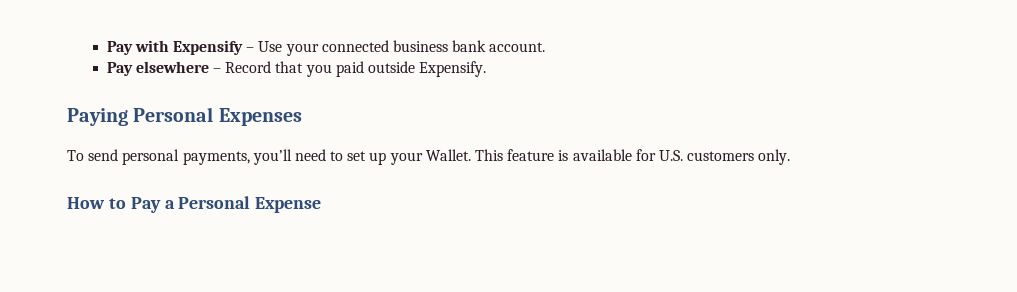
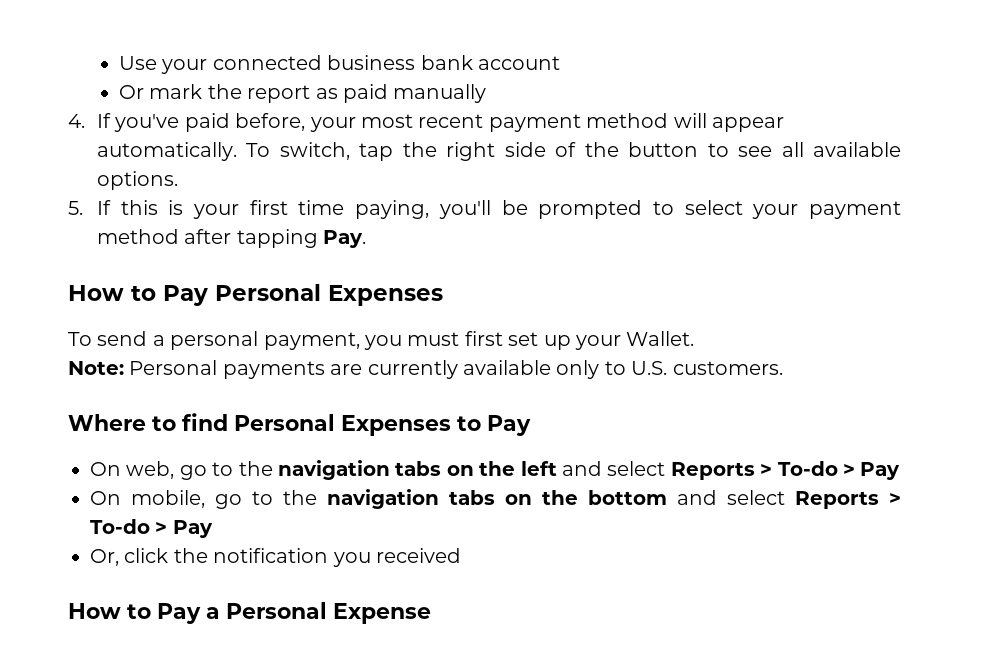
[106,40,255,55] Pay with Expensify – -> (118, 63) none
[489,42,546,52] [106,61,487,77] [67,107,302,126] [67,149,791,165] account. // Pay elsewhere – Record that you paid outside Expensify. // Paying Personal Expenses // To send personal payments, you’ll need to set up your Wallet. This feature is available for U.S. customers only. -> [477,56,560,70] [118,84,487,103] [68,113,784,132] [96,142,902,161] [96,171,178,190] [68,200,901,219] [96,229,367,248] [68,284,443,306] [68,331,695,350] [68,360,783,379] [68,413,531,436] [90,460,901,480] [90,489,901,509] [90,519,213,538] [90,548,461,567] account // Or mark the report as paid manually // 4. If you've paid before, your most recent payment method will appear automatically. To switch, tap the right side of the button to see all available options. // 5. If this is your first time paying, you'll be prompted to select your payment method after tapping Pay. // How to Pay Personal Expenses // To send a personal payment, you must first set up your Wallet. // Note: Personal payments are currently available only to U.S. customers. // Where to find Personal Expenses to Pay // On web, go to the navigation tabs on the left and select Reports > To-do > Pay // On mobile, go to the navigation tabs on the bottom and select Reports > To-do > Pay // Or, click the notification you received

